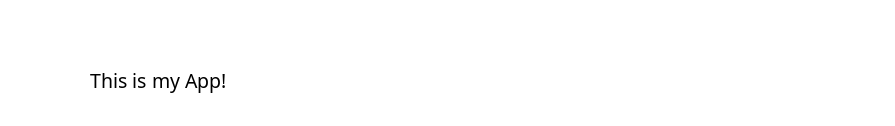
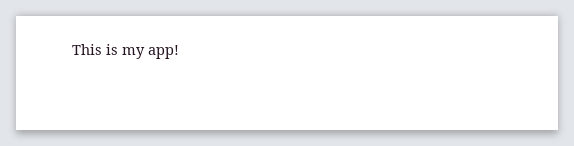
[184,74,226,93] App! -> [148,45,179,59] app!

